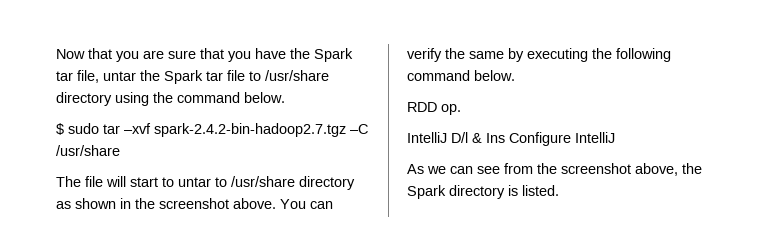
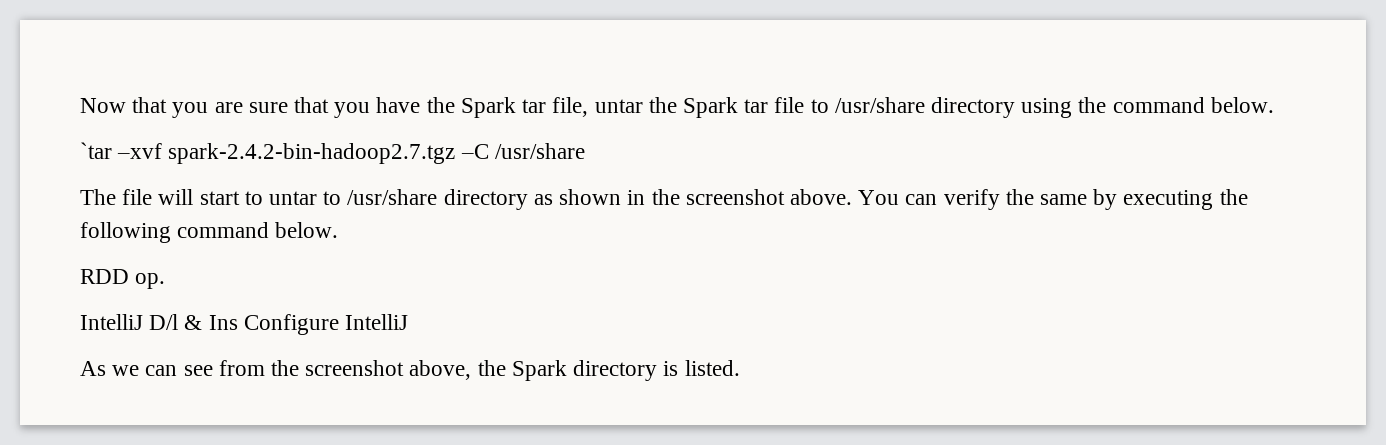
[56,123,120,135] $ sudo tar -> [80,142,112,159] `tar

